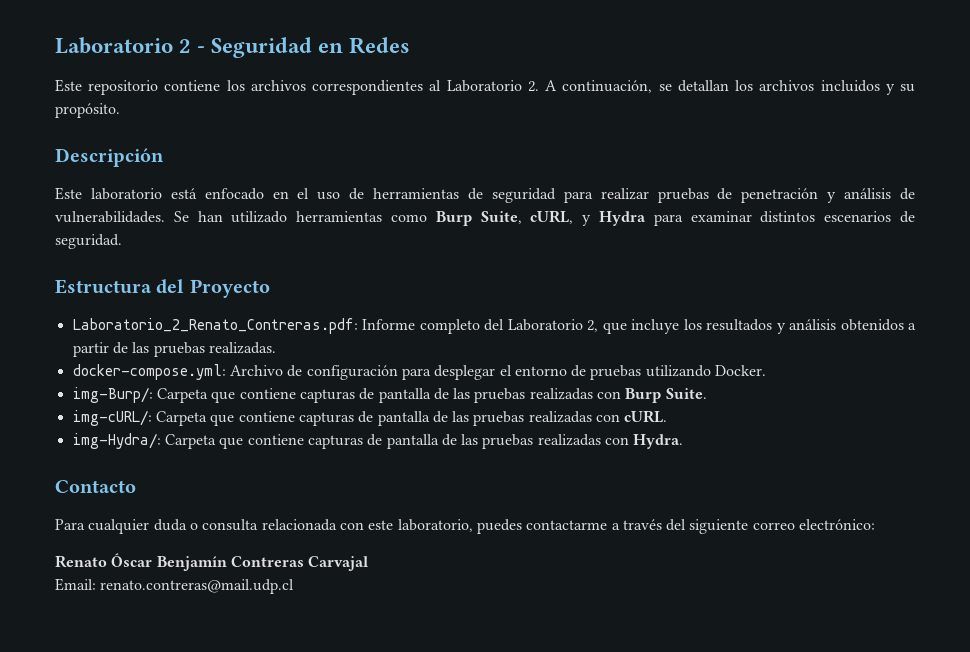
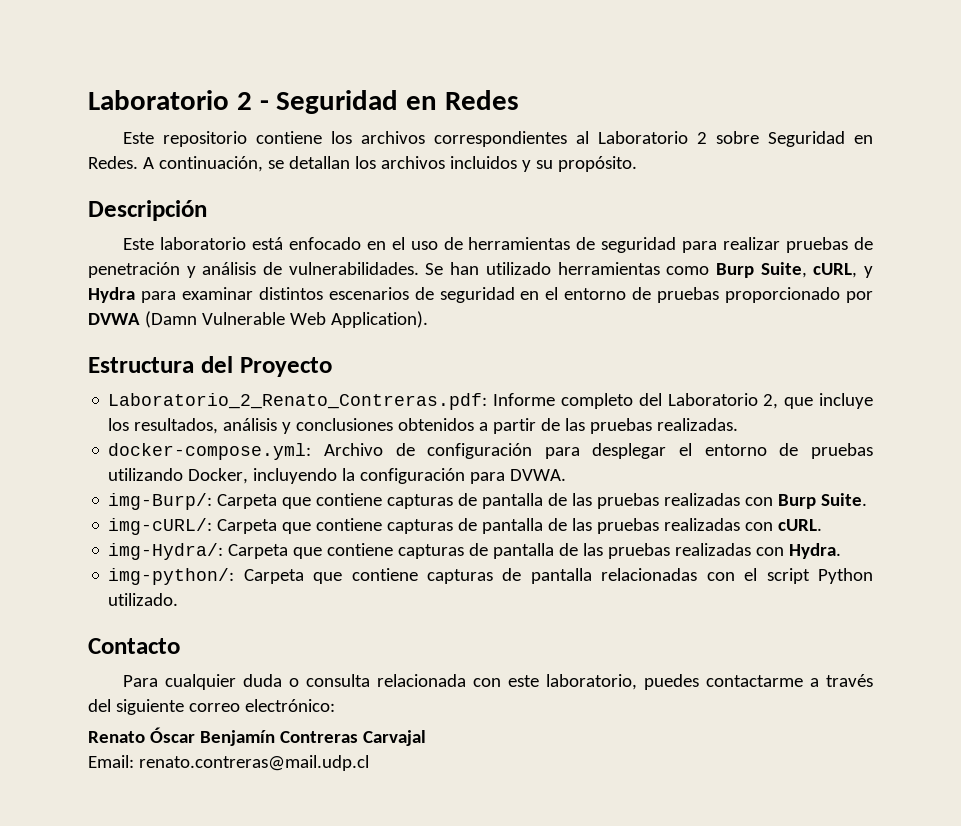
[527,81,539,92] 2. -> [697,131,873,147] [88,156,138,169] 2 sobre Seguridad en Redes.
[55,234,122,249] seguridad. -> [439,287,873,303] [88,311,428,328] seguridad en el entorno de pruebas proporcionado por DVWA (Damn Vulnerable Web Application).
[706,319,837,334] resultados y análisis -> [134,418,394,434] resultados, análisis y conclusiones
[715,365,767,376] Docker. -> [188,468,567,484] Docker, incluyendo la configuración para DVWA.
(684, 441) none -> [108,568,873,585] [108,593,179,606] // img-python/: Carpeta que contiene capturas de pantalla relacionadas con el script Python utilizado.

